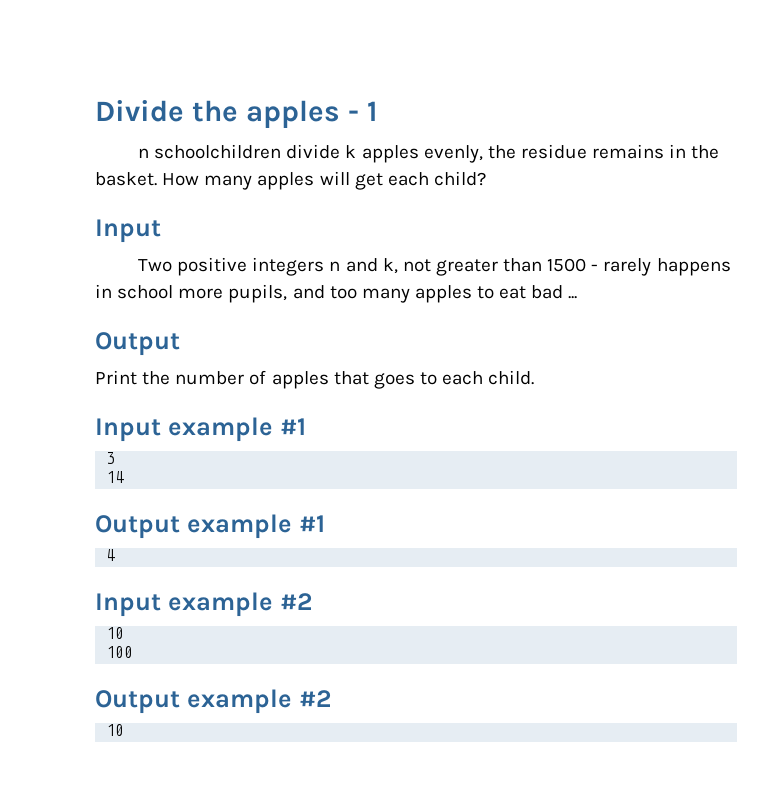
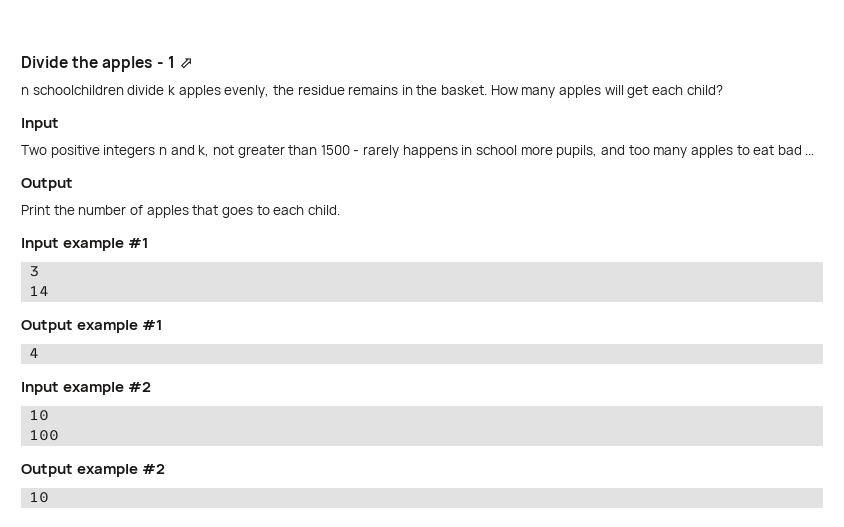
(378, 111) none -> [178,58,192,69] ⬀

